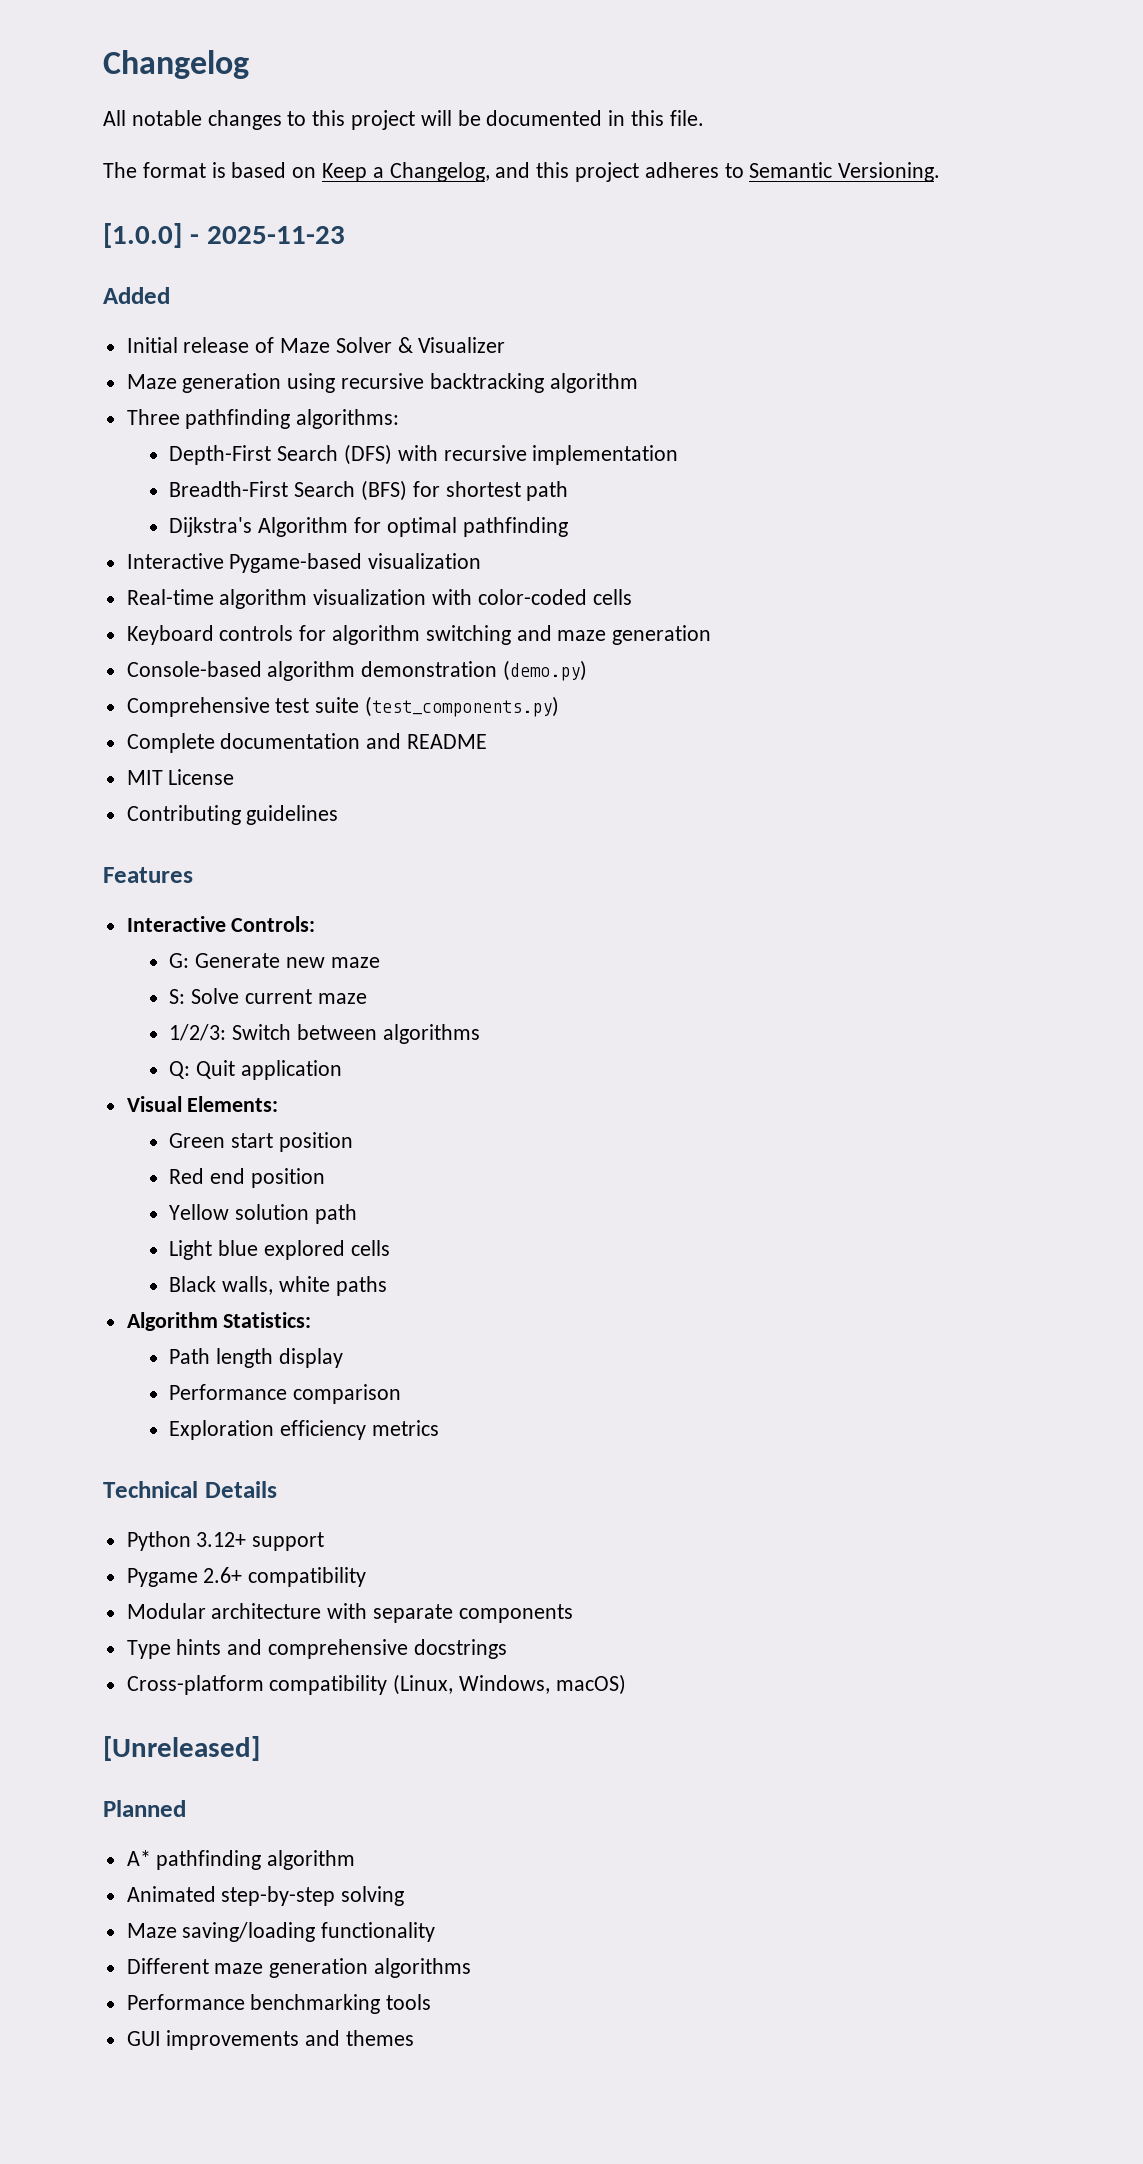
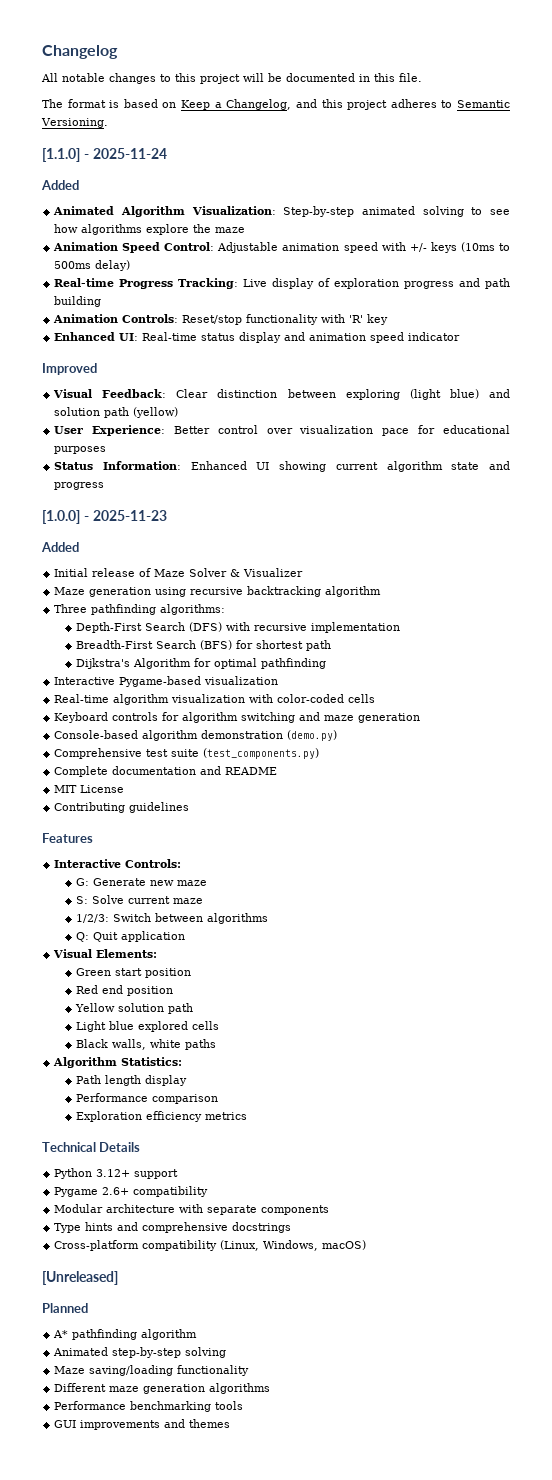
(941, 172) none -> [42,148,167,162] [41,180,79,190] [53,206,510,217] [54,224,246,235] [53,242,510,253] [54,260,131,271] [54,278,510,289] [54,296,102,307] [53,314,389,325] [54,332,461,343] [42,363,97,375] [53,389,511,400] [54,407,179,418] [54,425,511,436] [54,446,107,454] [54,461,511,472] [54,482,105,490] // [1.1.0] - 2025-11-24 // Added // Animated Algorithm Visualization: Step-by-step animated solving to see how algorithms explore the maze // Animation Speed Control: Adjustable animation speed with +/- keys (10ms to 500ms delay) // Real-time Progress Tracking: Live display of exploration progress and path building // Animation Controls: Reset/stop functionality with 'R' key // Enhanced UI: Real-time status display and animation speed indicator // Improved // Visual Feedback: Clear distinction between exploring (light blue) and solution path (yellow) // User Experience: Better control over visualization pace for educational purposes // Status Information: Enhanced UI showing current algorithm state and progress

